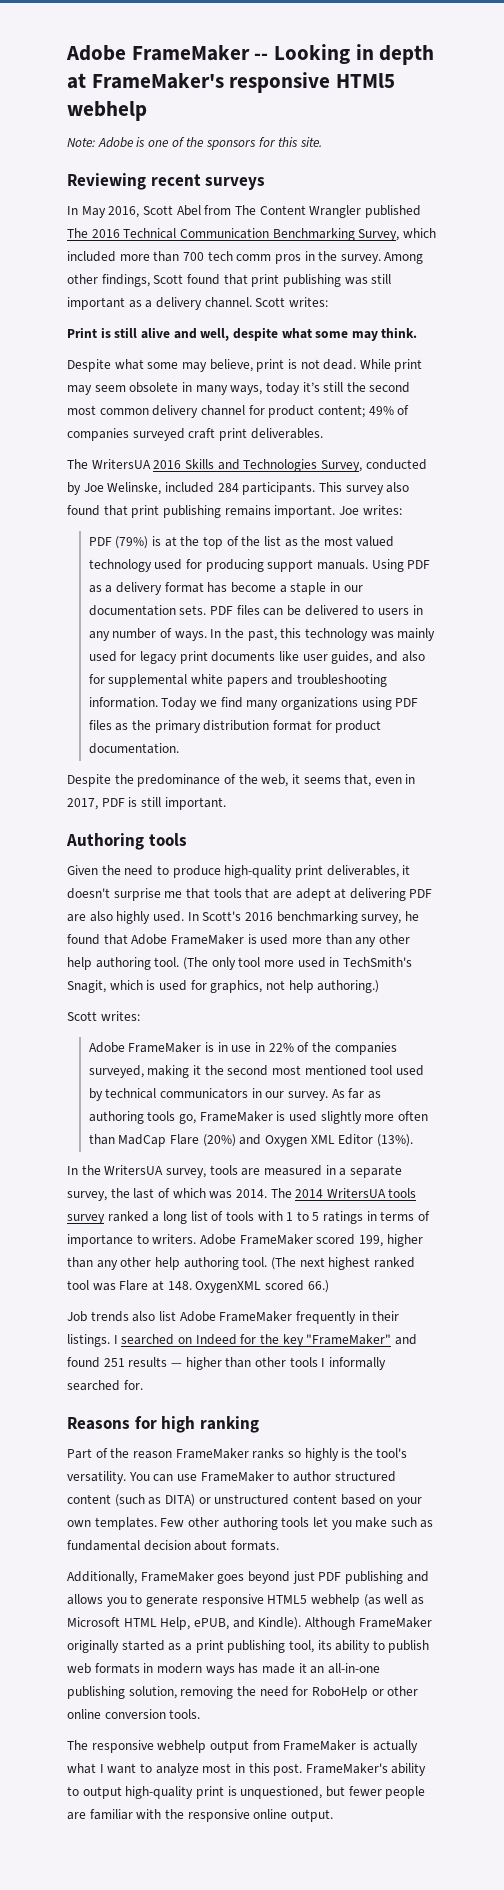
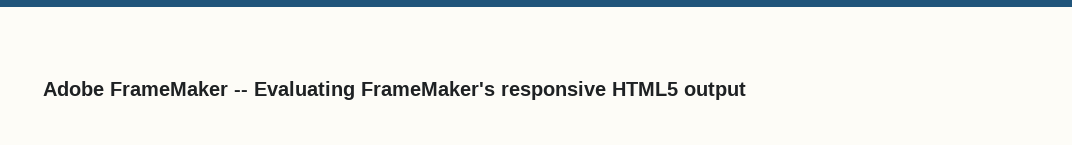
[274,44,435,65] [67,72,396,93] [67,101,147,121] [67,137,322,150] [67,173,266,190] [67,205,421,218] [67,228,436,241] [67,251,424,264] [67,274,392,287] [67,297,328,310] [67,327,418,341] [67,359,423,372] [67,382,411,395] [67,405,410,418] [67,428,323,441] [67,459,427,472] [67,482,410,495] [67,505,402,518] [88,536,395,549] [88,559,431,572] [88,582,363,595] [88,605,423,616] [88,628,436,641] [88,651,425,664] [88,674,387,687] [88,697,419,710] [88,720,382,733] [88,743,179,754] [67,774,416,787] [67,797,226,810] [66,833,187,850] [67,865,411,878] [67,888,433,901] [67,911,419,924] [67,934,410,947] [67,957,412,970] [67,980,380,993] [67,1011,140,1021] [88,1042,397,1055] [88,1065,424,1078] [88,1088,381,1101] [88,1111,428,1124] [88,1134,413,1147] [67,1165,402,1178] [67,1188,417,1201] [67,1211,431,1224] [67,1234,423,1247] [67,1257,415,1270] [67,1280,329,1293] [67,1311,400,1324] [67,1334,417,1347] [67,1357,386,1370] [67,1380,143,1391] [67,1416,259,1433] [67,1448,408,1461] [67,1471,396,1484] [67,1494,422,1507] [67,1517,434,1530] [67,1540,279,1551] [67,1571,429,1584] [67,1594,424,1607] [67,1617,432,1630] [67,1640,430,1653] [67,1663,380,1676] [67,1686,419,1699] [67,1709,201,1719] [67,1740,418,1753] [67,1763,427,1776] [67,1786,426,1799] [67,1809,333,1822] Looking in depth at FrameMaker's responsive HTMl5 webhelp // Note: Adobe is one of the sponsors for this site. // Reviewing recent surveys // In May 2016, Scott Abel from The Content Wrangler published The 2016 Technical Communication Benchmarking Survey, which included more than 700 tech comm pros in the survey. Among other findings, Scott found that print publishing was still important as a delivery channel. Scott writes: // Print is still alive and well, despite what some may think. // Despite what some may believe, print is not dead. While print may seem obsolete in many ways, today it’s still the second most common delivery channel for product content; 49% of companies surveyed craft print deliverables. // The WritersUA 2016 Skills and Technologies Survey, conducted by Joe Welinske, included 284 participants. This survey also found that print publishing remains important. Joe writes: // PDF (79%) is at the top of the list as the most valued technology used for producing support manuals. Using PDF as a delivery format has become a staple in our documentation sets. PDF files can be delivered to users in any number of ways. In the past, this technology was mainly used for legacy print documents like user guides, and also for supplemental white papers and troubleshooting information. Today we find many organizations using PDF files as the primary distribution format for product documentation. // Despite the predominance of the web, it seems that, even in 2017, PDF is still important. // Authoring tools // Given the need to produce high-quality print deliverables, it doesn't surprise me that tools that are adept at delivering PDF are also highly used. In Scott's 2016 benchmarking survey, he found that Adobe FrameMaker is used more than any other help authoring tool. (The only tool more used in TechSmith's Snagit, which is used for graphics, not help authoring.) // Scott writes: // Adobe FrameMaker is in use in 22% of the companies surveyed, making it the second most mentioned tool used by technical communicators in our survey. As far as authoring tools go, FrameMaker is used slightly more often than MadCap Flare (20%) and Oxygen XML Editor (13%). // In the WritersUA survey, tools are measured in a separate survey, the last of which was 2014. The 2014 WritersUA tools survey ranked a long list of tools with 1 to 5 ratings in terms of importance to writers. Adobe FrameMaker scored 199, higher than any other help authoring tool. (The next highest ranked tool was Flare at 148. OxygenXML scored 66.) // Job trends also list Adobe FrameMaker frequently in their listings. I searched on Indeed for the key "FrameMaker" and found 251 results — higher than other tools I informally searched for. // Reasons for high ranking // Part of the reason FrameMaker ranks so highly is the tool's versatility. You can use FrameMaker to author structured content (such as DITA) or unstructured content based on your own templates. Few other authoring tools let you make such as fundamental decision about formats. // Additionally, FrameMaker goes beyond just PDF publishing and allows you to generate responsive HTML5 webhelp (as well as Microsoft HTML Help, ePUB, and Kindle). Although FrameMaker originally started as a print publishing tool, its ability to publish web formats in modern ways has made it an all-in-one publishing solution, removing the need for RoboHelp or other online conversion tools. // The responsive webhelp output from FrameMaker is actually what I want to analyze most in this post. FrameMaker's ability to output high-quality print is unquestioned, but fewer people are familiar with the responsive online output. -> [254,81,746,100] Evaluating FrameMaker's responsive HTML5 output

